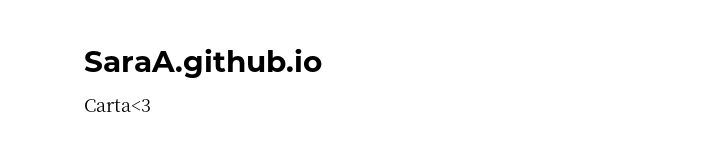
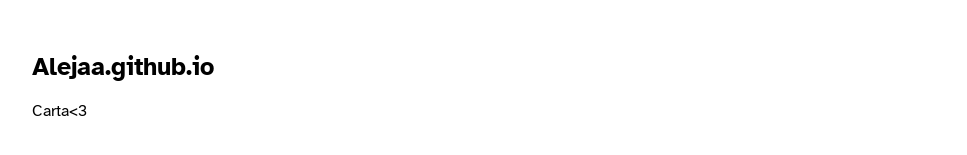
[84,48,322,78] SaraA.github.io -> [32,55,214,81] Alejaa.github.io

